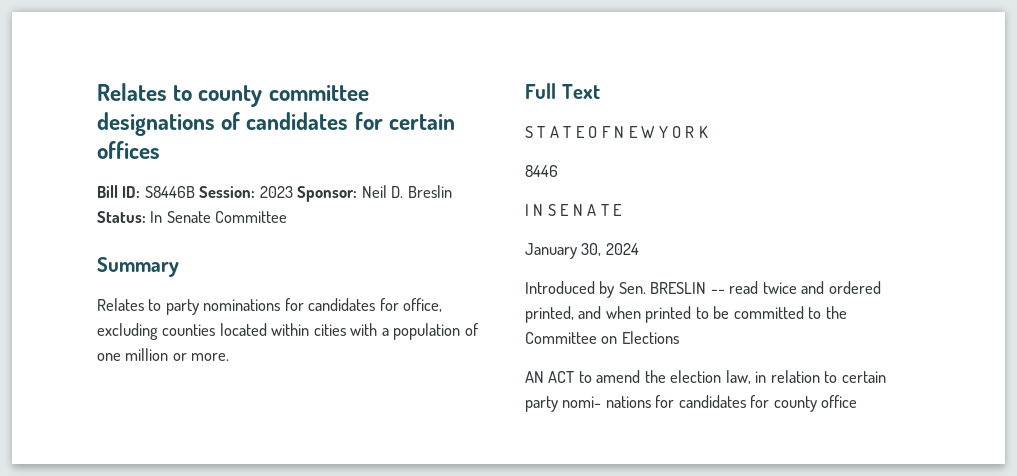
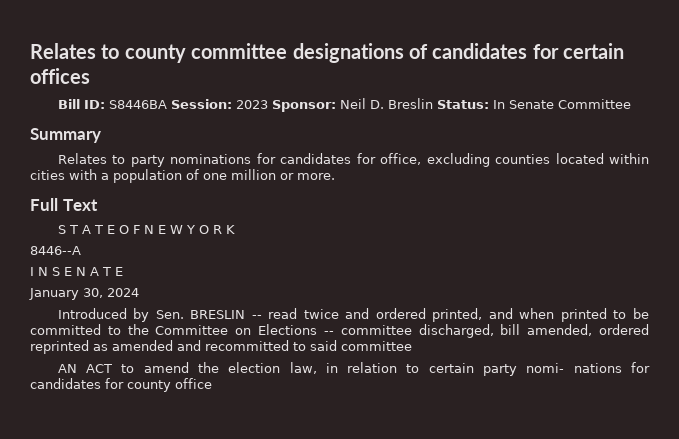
[144,186,195,198] S8446B -> [108,100,167,109] S8446BA
[525,165,558,177] 8446 -> [30,246,81,255] 8446--A
(679, 337) none -> [323,324,649,338] [30,340,412,354] -- committee discharged, bill amended, ordered reprinted as amended and recommitted to said committee

